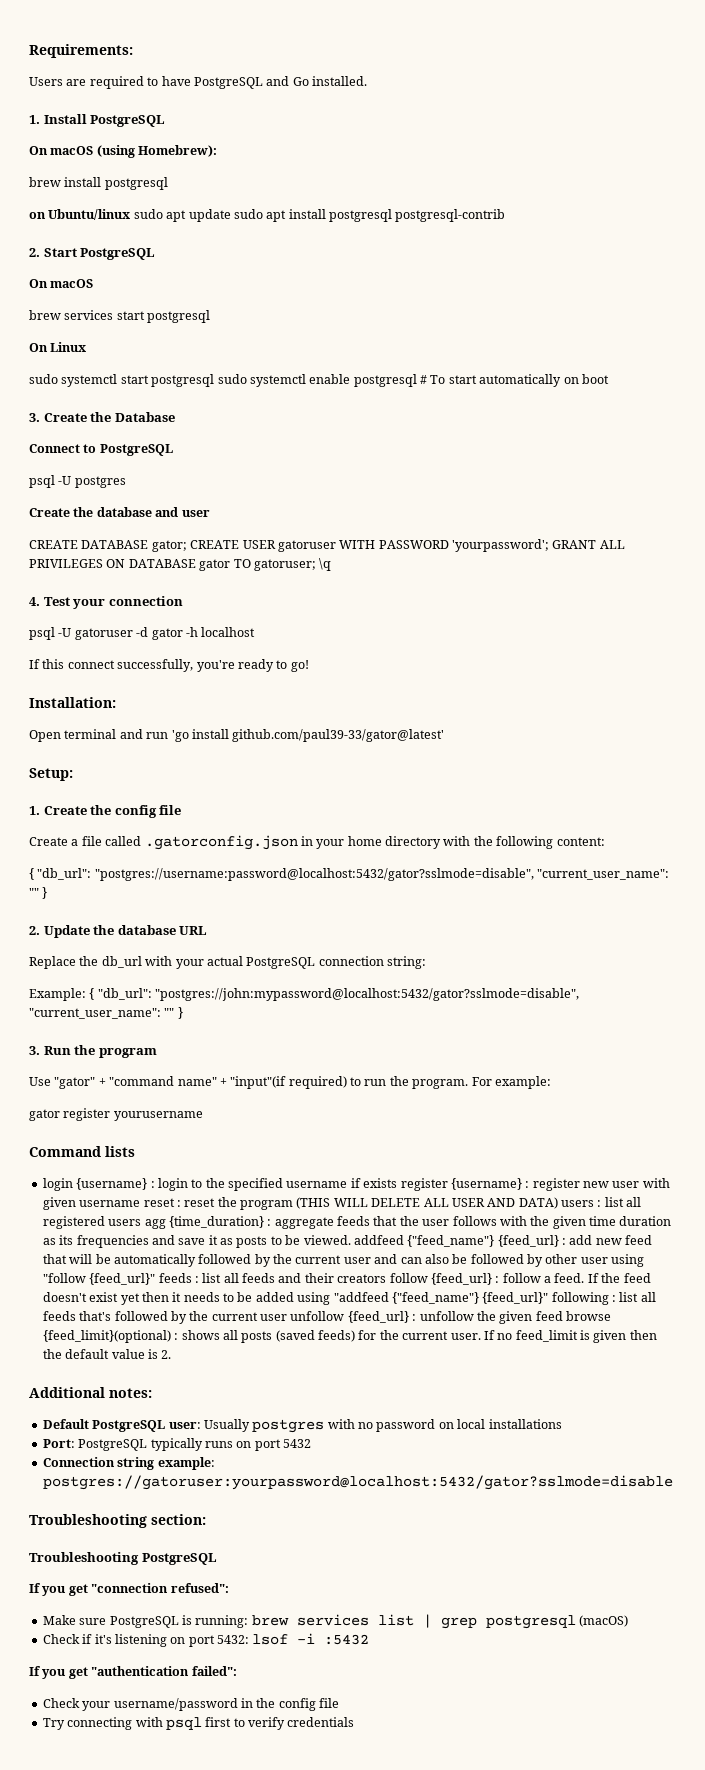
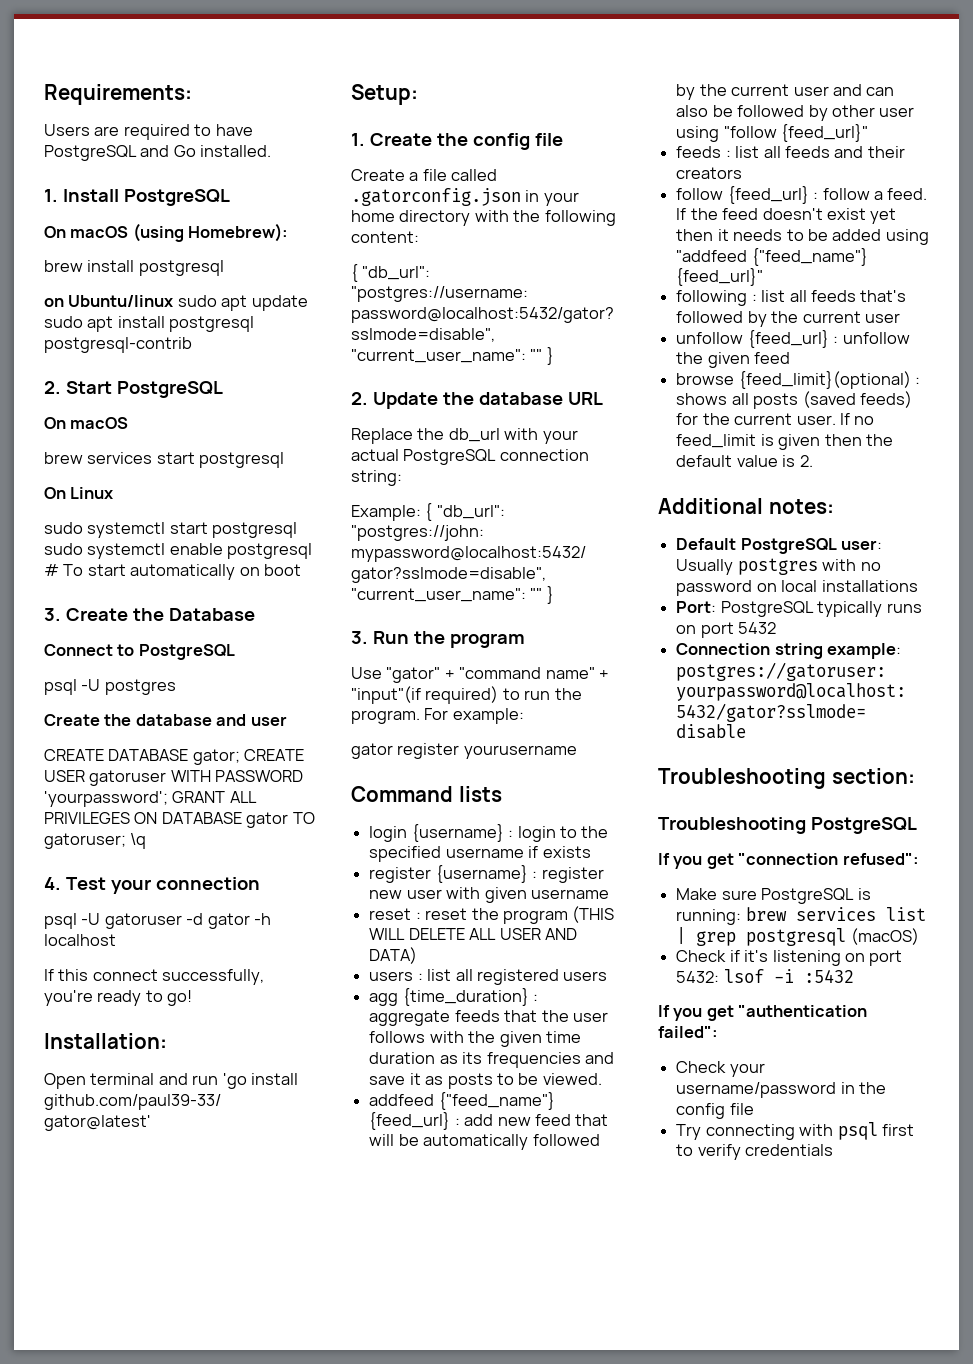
(398, 1183) none -> (591, 852) //
(141, 1203) none -> (609, 894) //
(558, 1203) none -> (418, 955) //
(142, 1222) none -> (608, 976) //
(351, 1240) none -> (602, 1079) //
(156, 1279) none -> (869, 133) //
(387, 1278) none -> (743, 173) //
(549, 1298) none -> (764, 277) //
(287, 1317) none -> (900, 318) //
(563, 1316) none -> (791, 358) //

